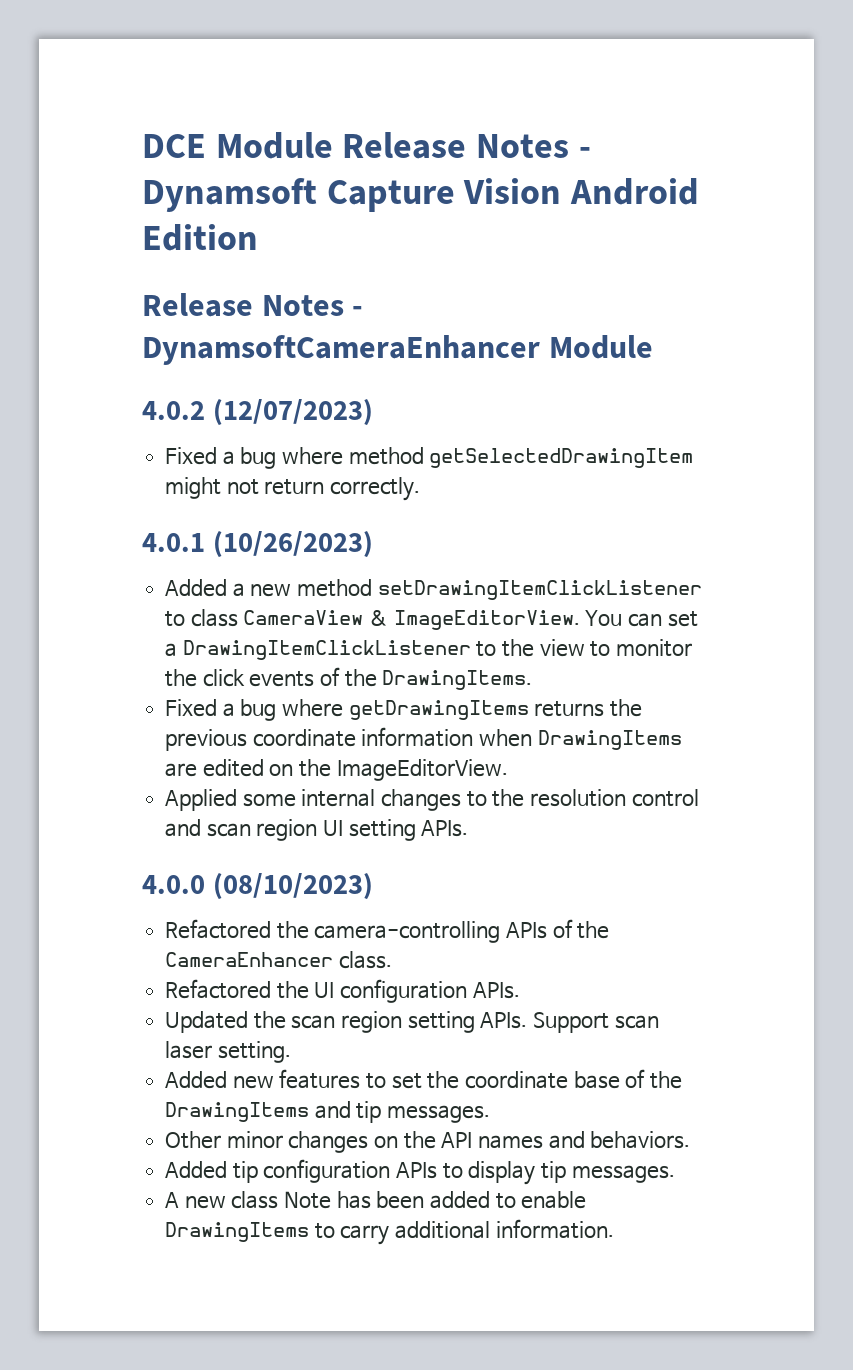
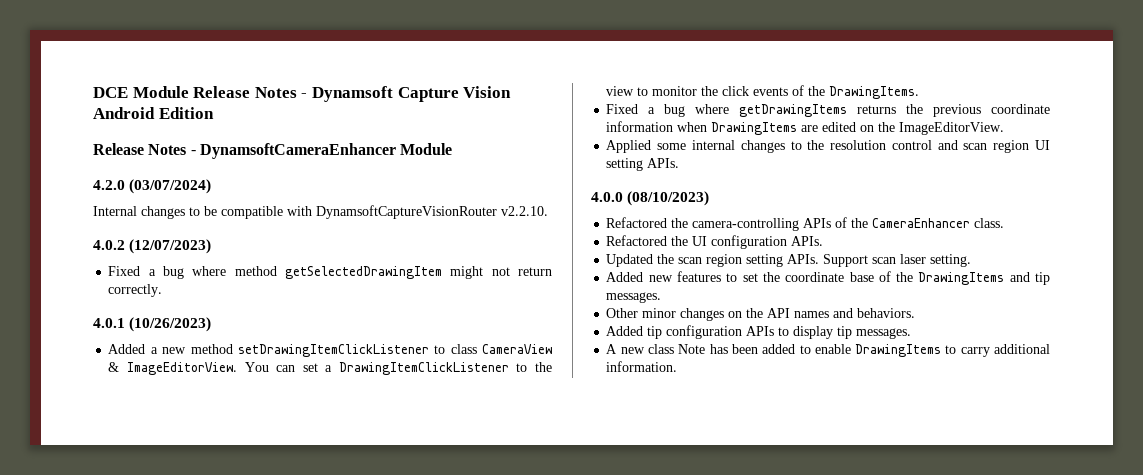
(653, 347) none -> [93,179,212,194] [93,205,548,219] // 4.2.0 (03/07/2024) // Internal changes to be compatible with DynamsoftCaptureVisionRouter v2.2.10.

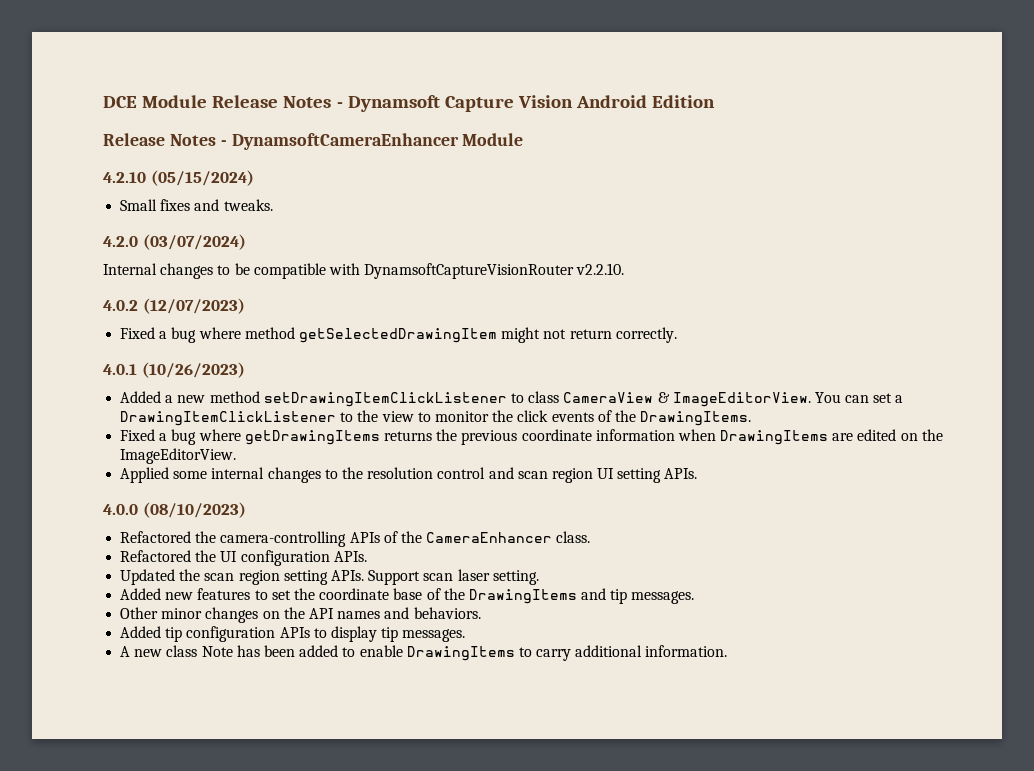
(453, 149) none -> [103,170,254,186] [120,199,273,211] // 4.2.10 (05/15/2024) // Small fixes and tweaks.

